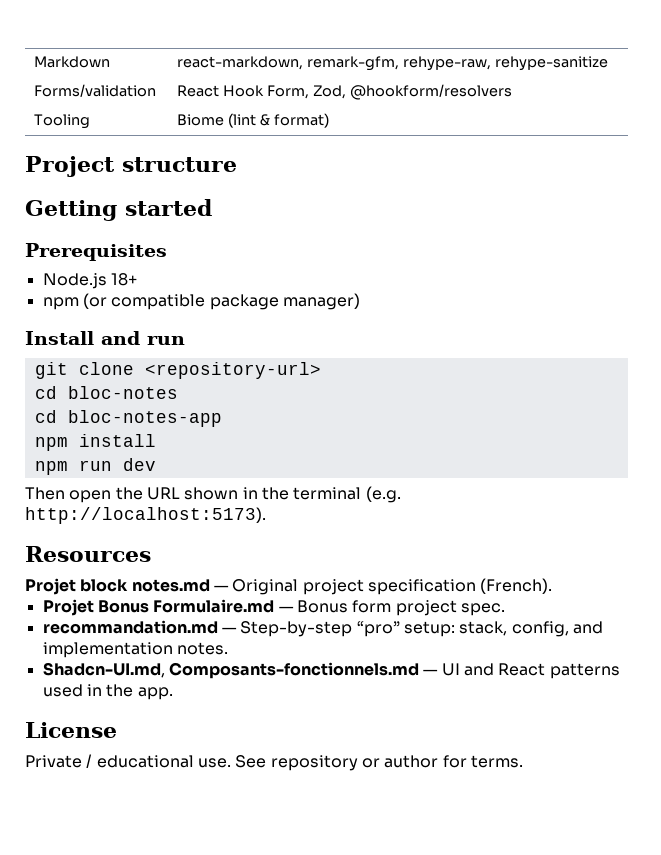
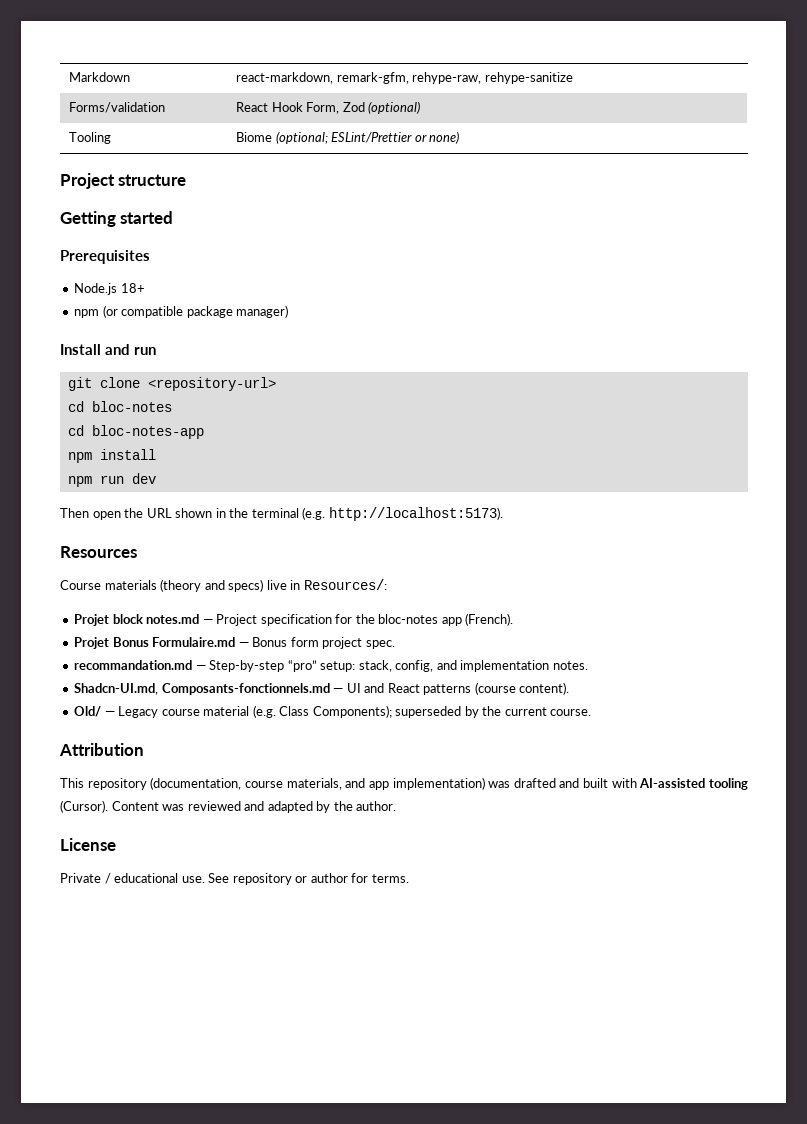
[312,84,512,100] Zod, @hookform/resolvers -> [342,101,421,114] Zod (optional)
[228,113,329,128] (lint & format) -> [275,131,460,144] (optional; ESLint/Prettier or none)
[25,578,476,595] Projet block notes.md — Original project specification -> [60,579,387,592] [74,614,462,626] Course materials (theory and specs) live in Resources/: // Projet block notes.md — Project specification for the bloc-notes app
[42,684,173,700] used in the app. -> [474,682,570,695] [74,705,592,718] [59,743,144,756] [60,777,748,790] [60,800,397,813] (course content). // Old/ — Legacy course material (e.g. Class Components); superseded by the current course. // Attribution // This repository (documentation, course materials, and app implementation) was drafted and built with AI-assisted tooling (Cursor). Content was reviewed and adapted by the author.

